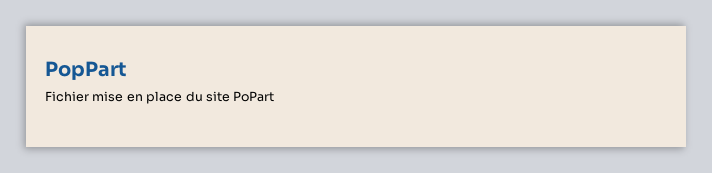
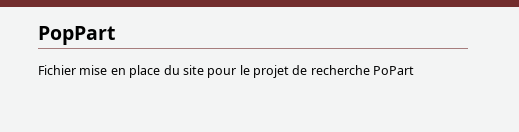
(230, 96) none -> [207,65,370,78] pour le projet de recherche

